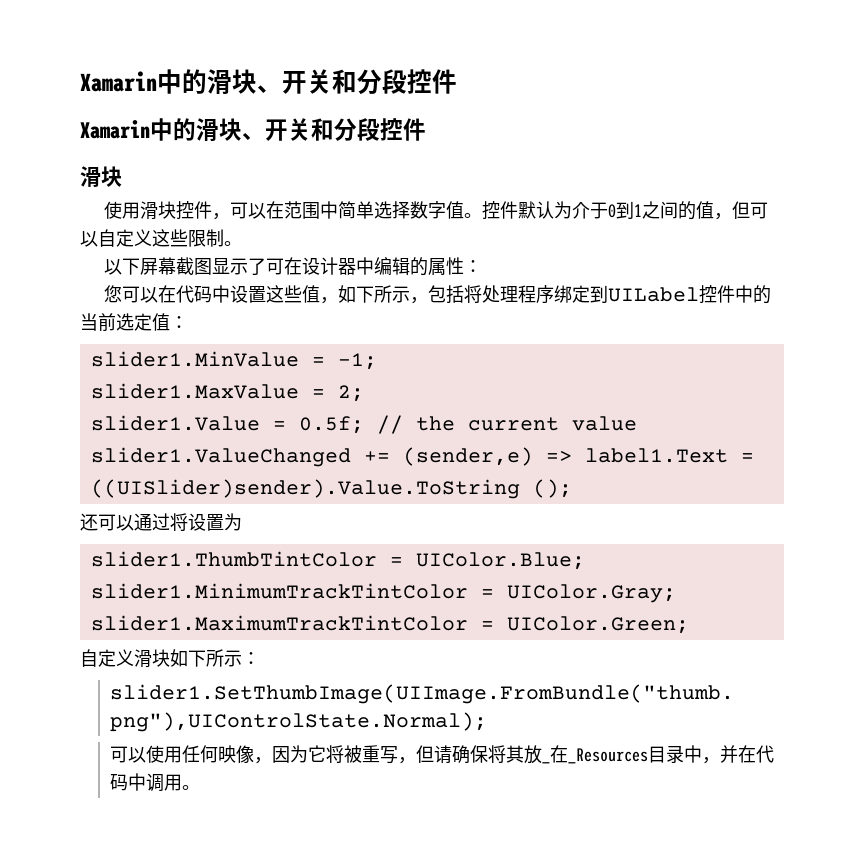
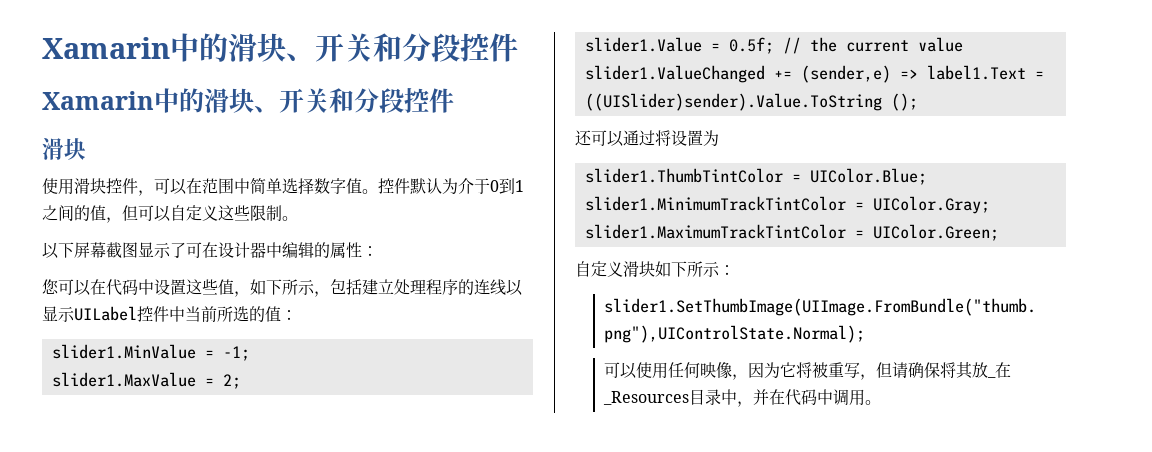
[464,285,483,303] 将 -> [362,279,394,295] 建立
[554,285,772,304] [80,313,152,331] 绑定到UILabel控件中的当前选定 -> [458,279,523,296] [42,306,265,322] 的连线以显示UILabel控件中当前所选的

